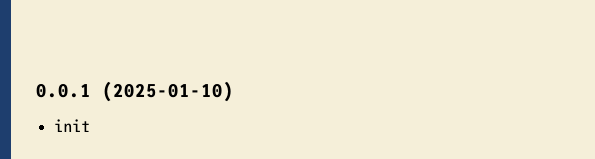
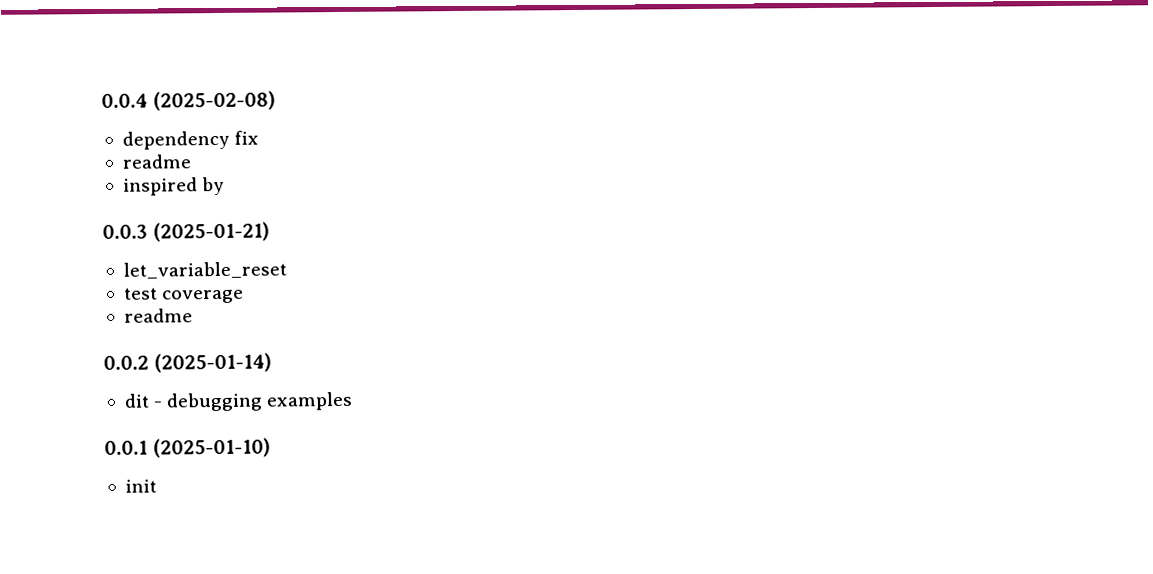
(36, 90) none -> [101,90,276,111] [121,130,260,150] [121,154,191,169] [122,176,226,196] [102,221,270,242] [122,261,287,279] [122,287,245,304] [123,308,193,323] [103,352,272,373] [123,391,354,412] 0.0.4 (2025-02-08) // dependency fix // readme // inspired by // 0.0.3 (2025-01-21) // let_variable_reset // test coverage // readme // 0.0.2 (2025-01-14) // dit - debugging examples //

